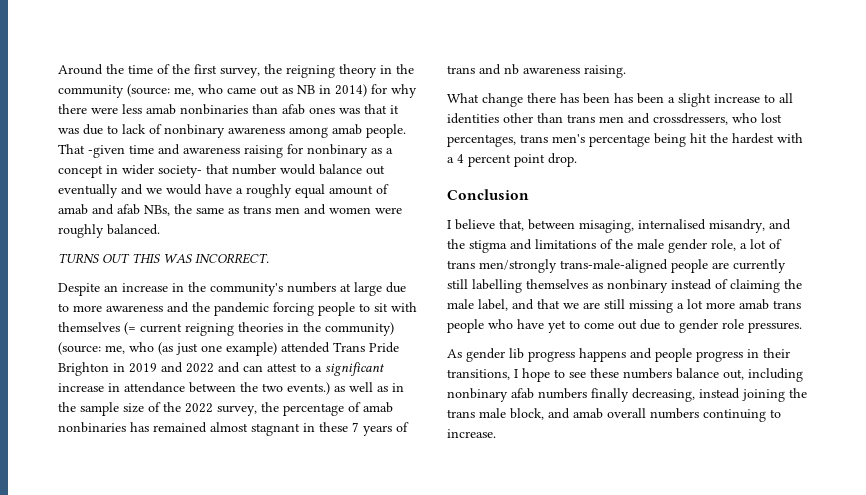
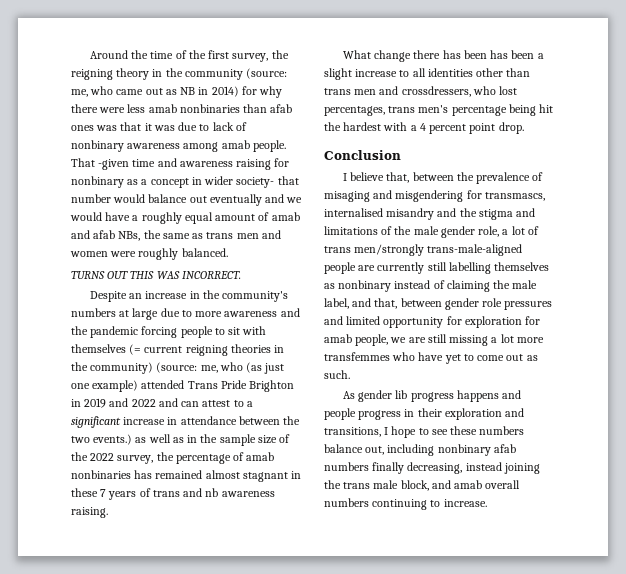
[579,219,765,233] misaging, internalised misandry, -> [456,172,544,184] [324,190,545,202] [324,208,435,220] the prevalence of misaging and misgendering for transmascs, internalised misandry
[537,299,560,309] that -> [374,298,553,310] [324,316,541,328] [324,334,389,346] that, between gender role pressures and limited opportunity for exploration for amab people,
[739,299,801,310] [447,319,484,333] amab trans people -> [324,352,390,361] transfemmes
[640,319,802,333] due to gender role pressures. -> [526,355,538,361] [324,370,350,379] as such.
(790, 353) none -> [444,408,525,420] exploration and

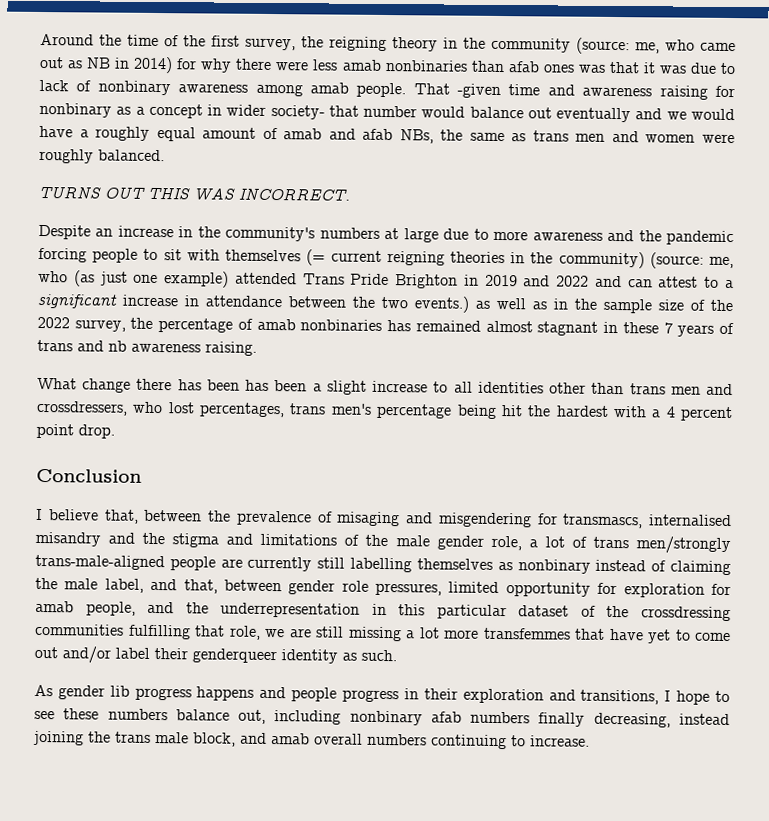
[504,301,553,310] [324,316,343,325] pressures and -> [375,582,443,596] pressures,
(389, 340) none -> [147,601,731,622] [35,623,261,640] and the underrepresentation in this particular dataset of the crossdressing communities fulfilling that role,
[392,352,416,361] who -> [575,628,605,640] that
(524, 357) none -> [62,646,338,664] and/or label their genderqueer identity

